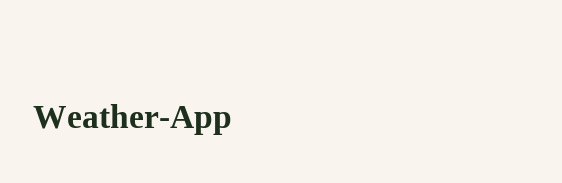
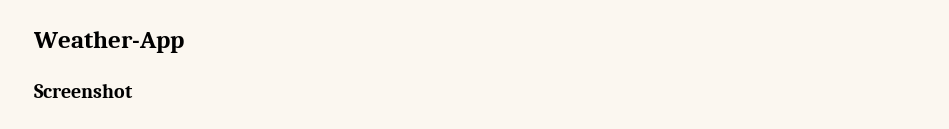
(232, 119) none -> [34,83,133,98] // Screenshot

